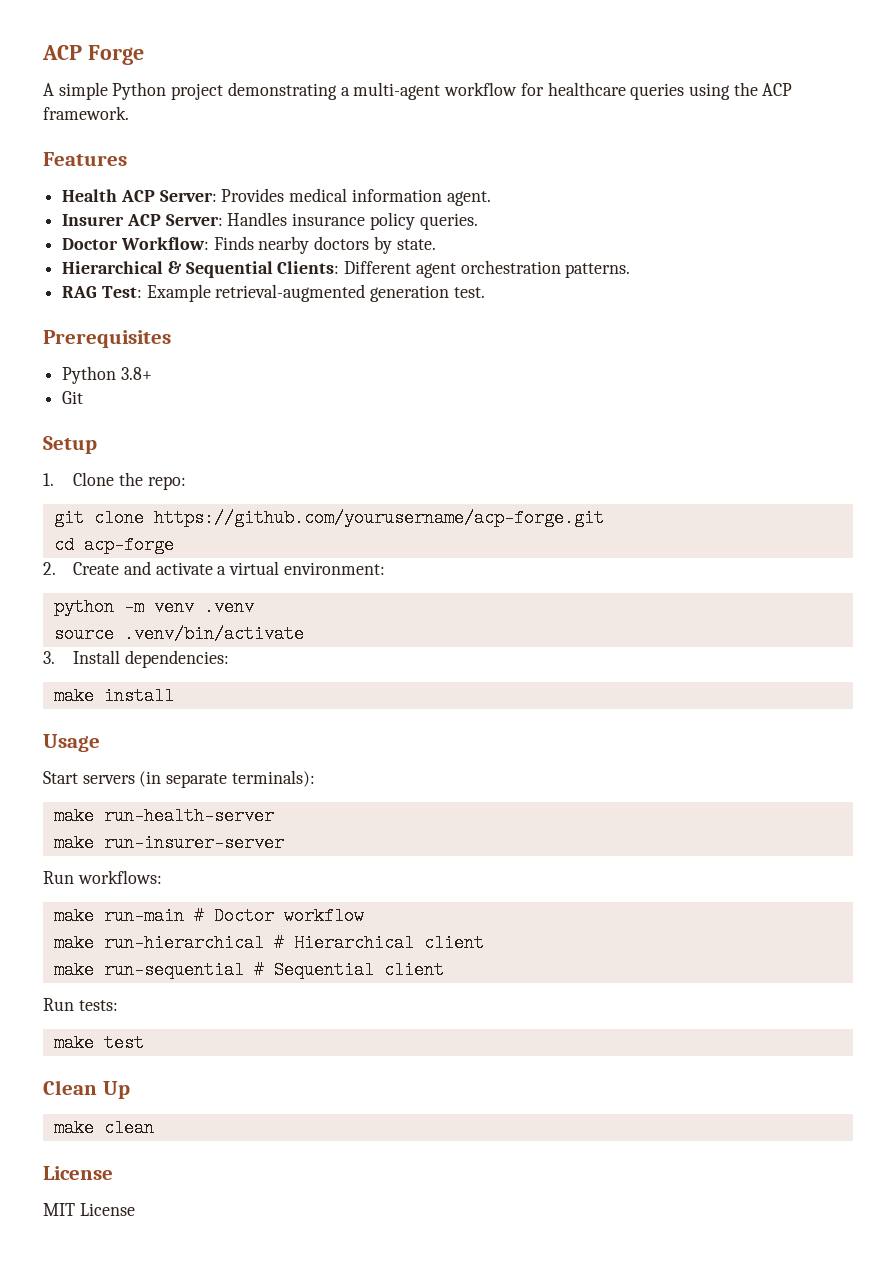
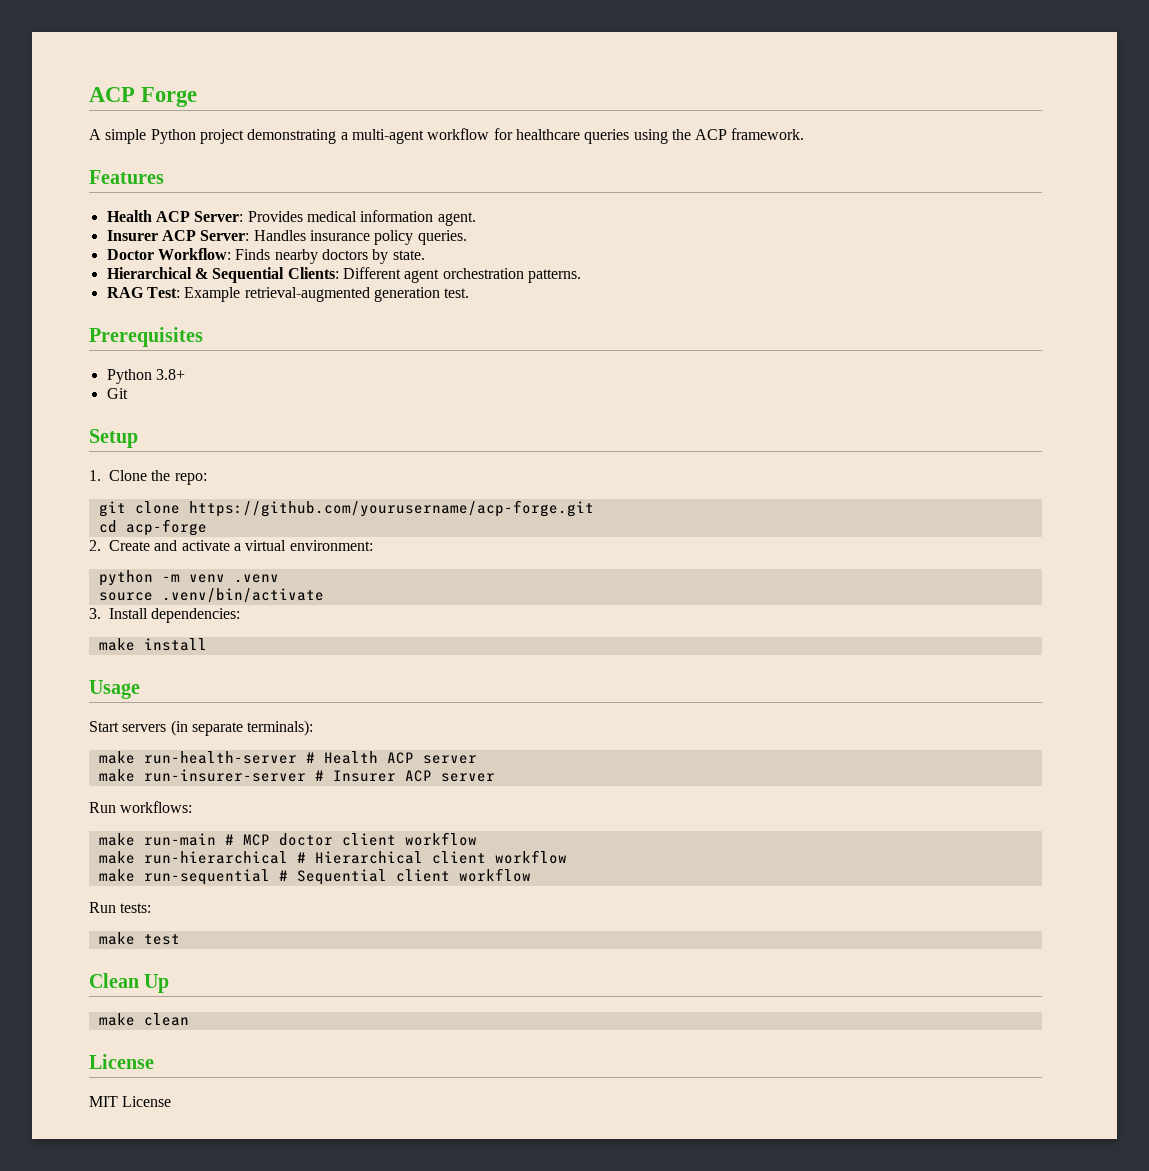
[53,834,284,852] // make run-insurer-server -> [305,751,477,764] [98,769,495,782] # Health ACP server // make run-insurer-server # Insurer ACP server
[213,907,274,925] Doctor -> [242,833,396,846] MCP doctor client
(484, 943) none -> [494,850,567,864] workflow
(444, 970) none -> [458,868,531,882] workflow

